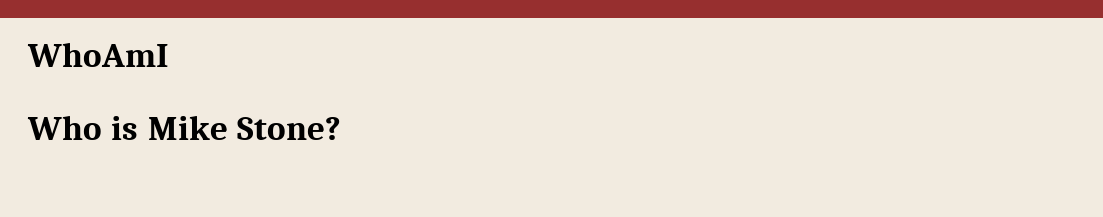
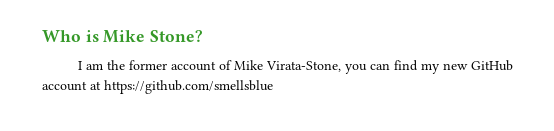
[27,42,169,67] WhoAmI // -> (42, 36) none
(341, 128) none -> [78,60,514,74] [42,80,273,94] // I am the former account of Mike Virata-Stone, you can find my new GitHub account at https://github.com/smellsblue

